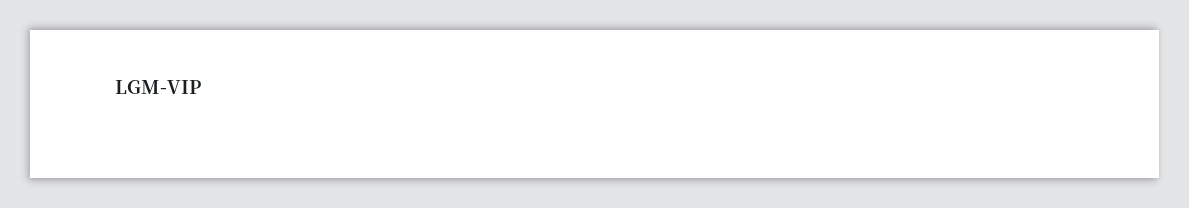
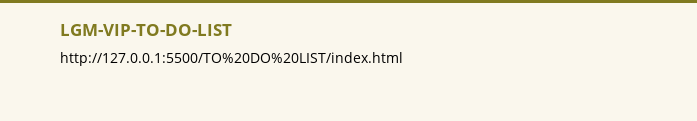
[115,80,201,94] LGM-VIP -> [60,24,232,36] [60,52,403,66] LGM-VIP-TO-DO-LIST // http://127.0.0.1:5500/TO%20DO%20LIST/index.html

